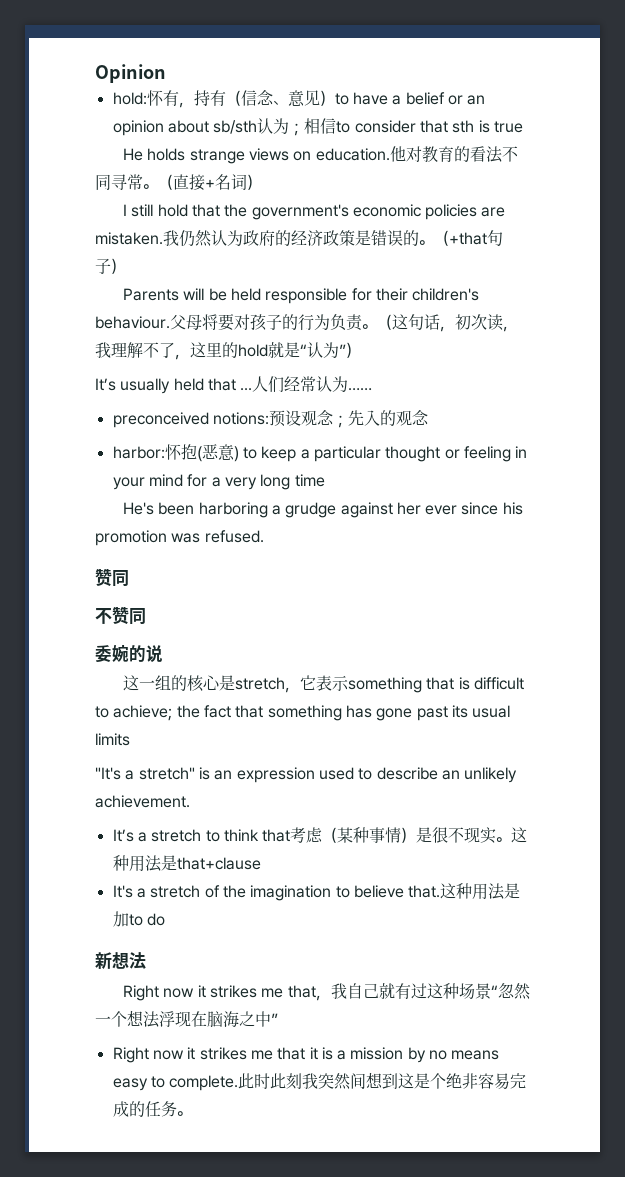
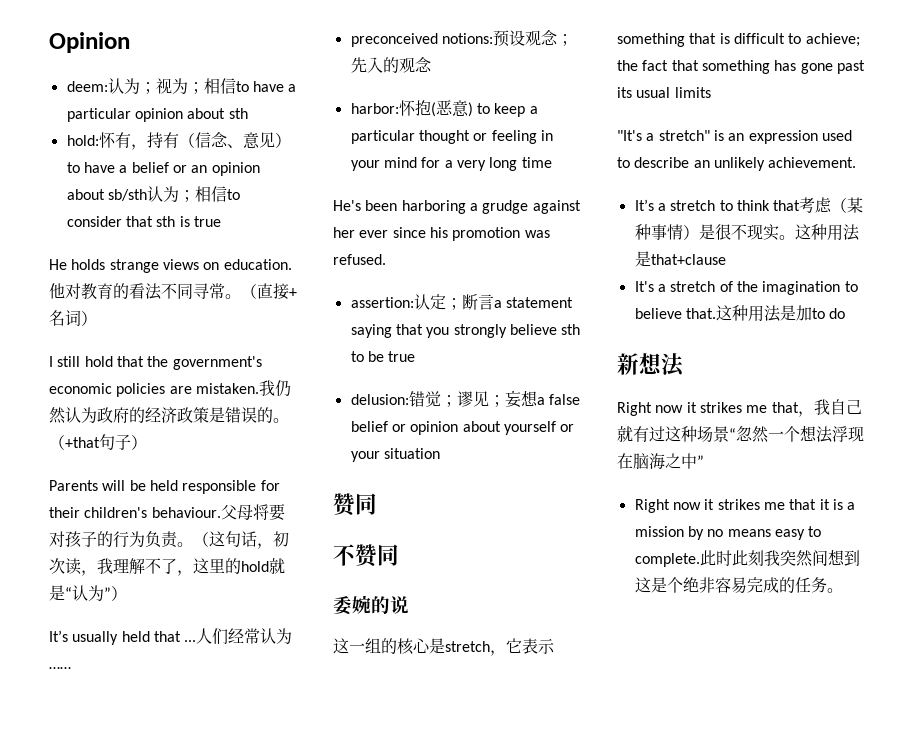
(166, 73) none -> [66,78,297,94] [66,108,248,122] // deem:认为；视为；相信to have a particular opinion about sth
(264, 536) none -> [350,294,573,310] [350,324,581,338] [350,351,416,362] [350,390,580,408] [350,421,575,435] [350,448,440,462] // assertion:认定；断言a statement saying that you strongly believe sth to be true // delusion:错觉；谬见；妄想a false belief or opinion about yourself or your situation

